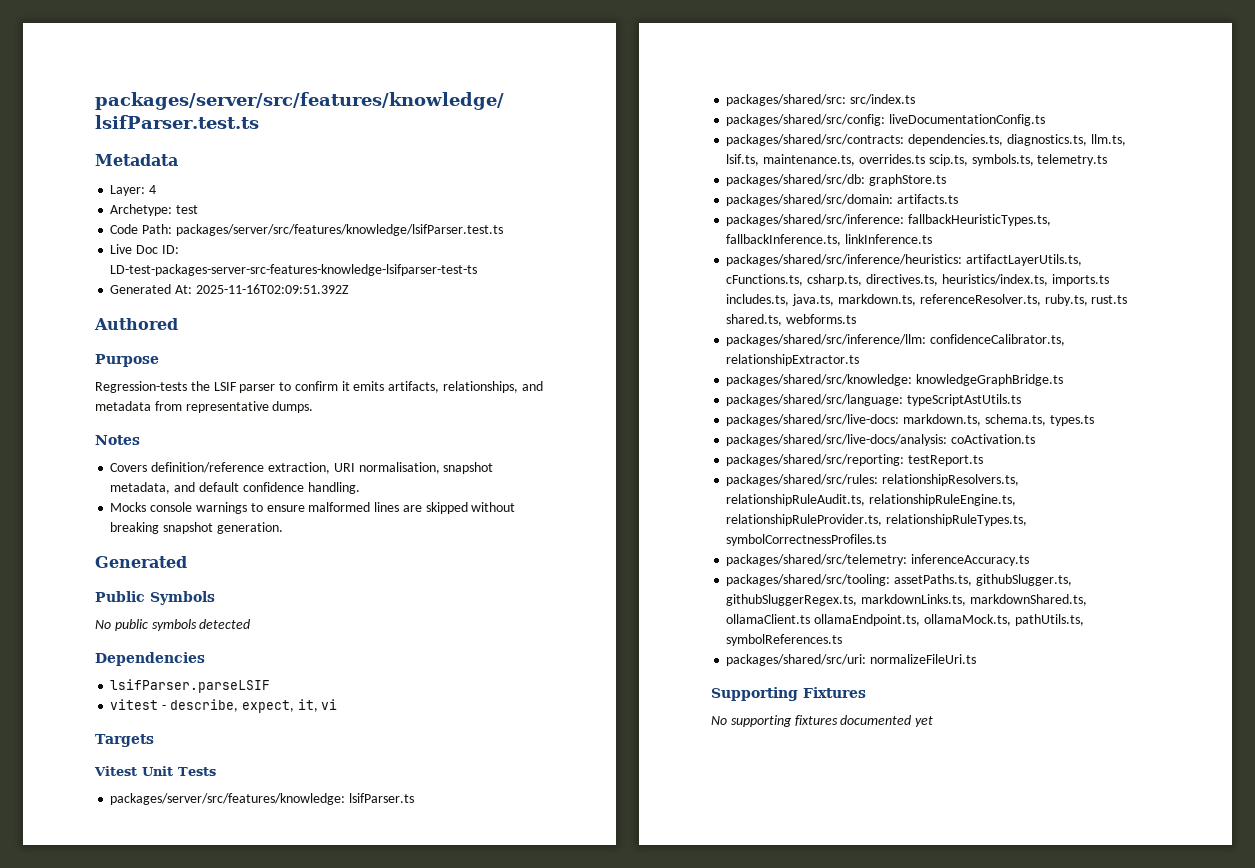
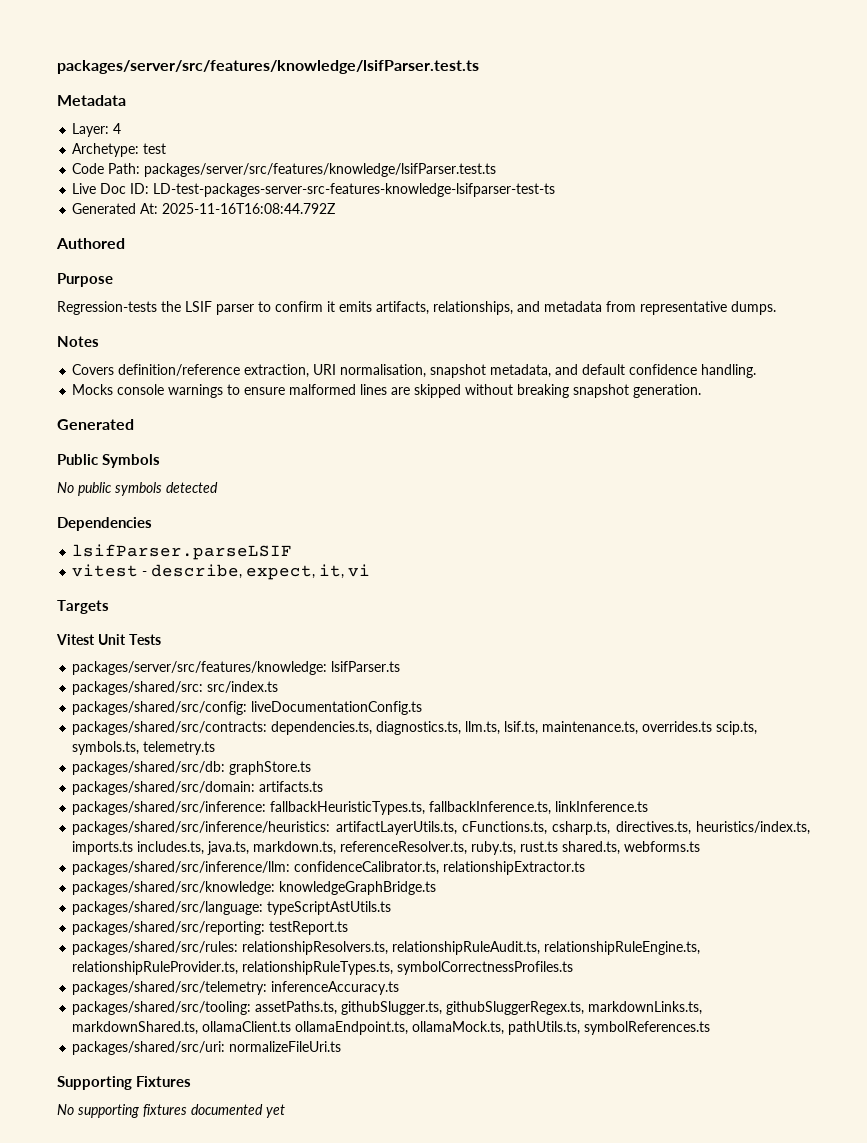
[195,284,349,294] 2025-11-16T02:09:51.392Z -> [162,203,336,214] 2025-11-16T16:08:44.792Z
[726,414,1094,426] [726,434,1036,446] // packages/shared/src/live-docs: markdown.ts, schema.ts, types.ts // packages/shared/src/live-docs/analysis: coActivation.ts -> (392, 908) none

